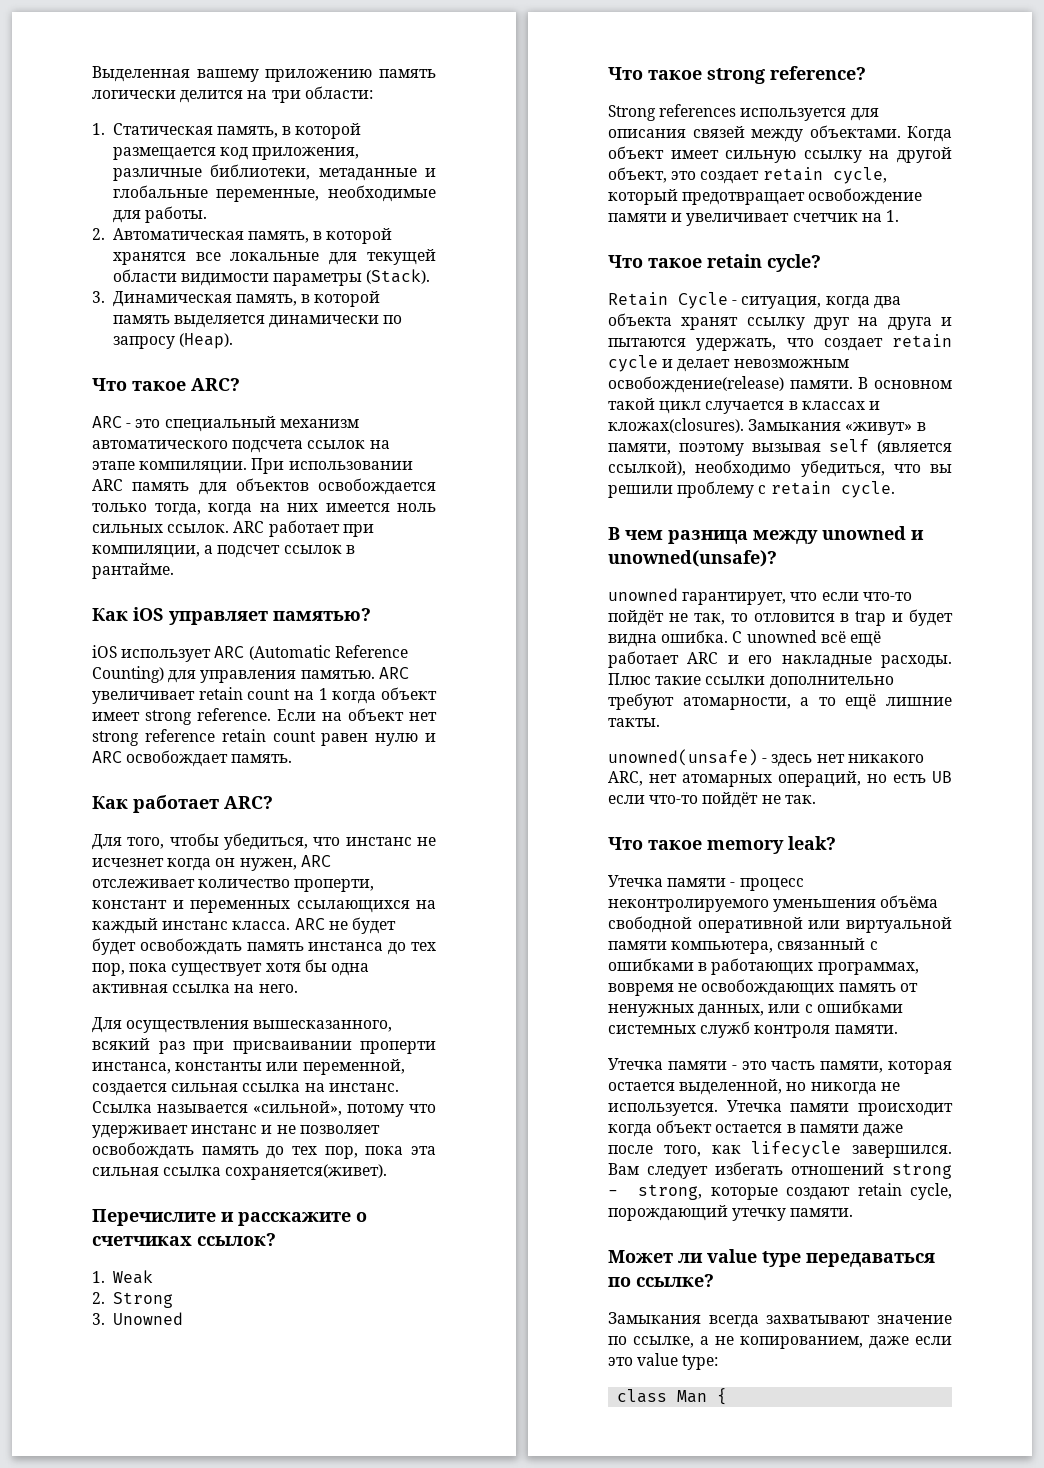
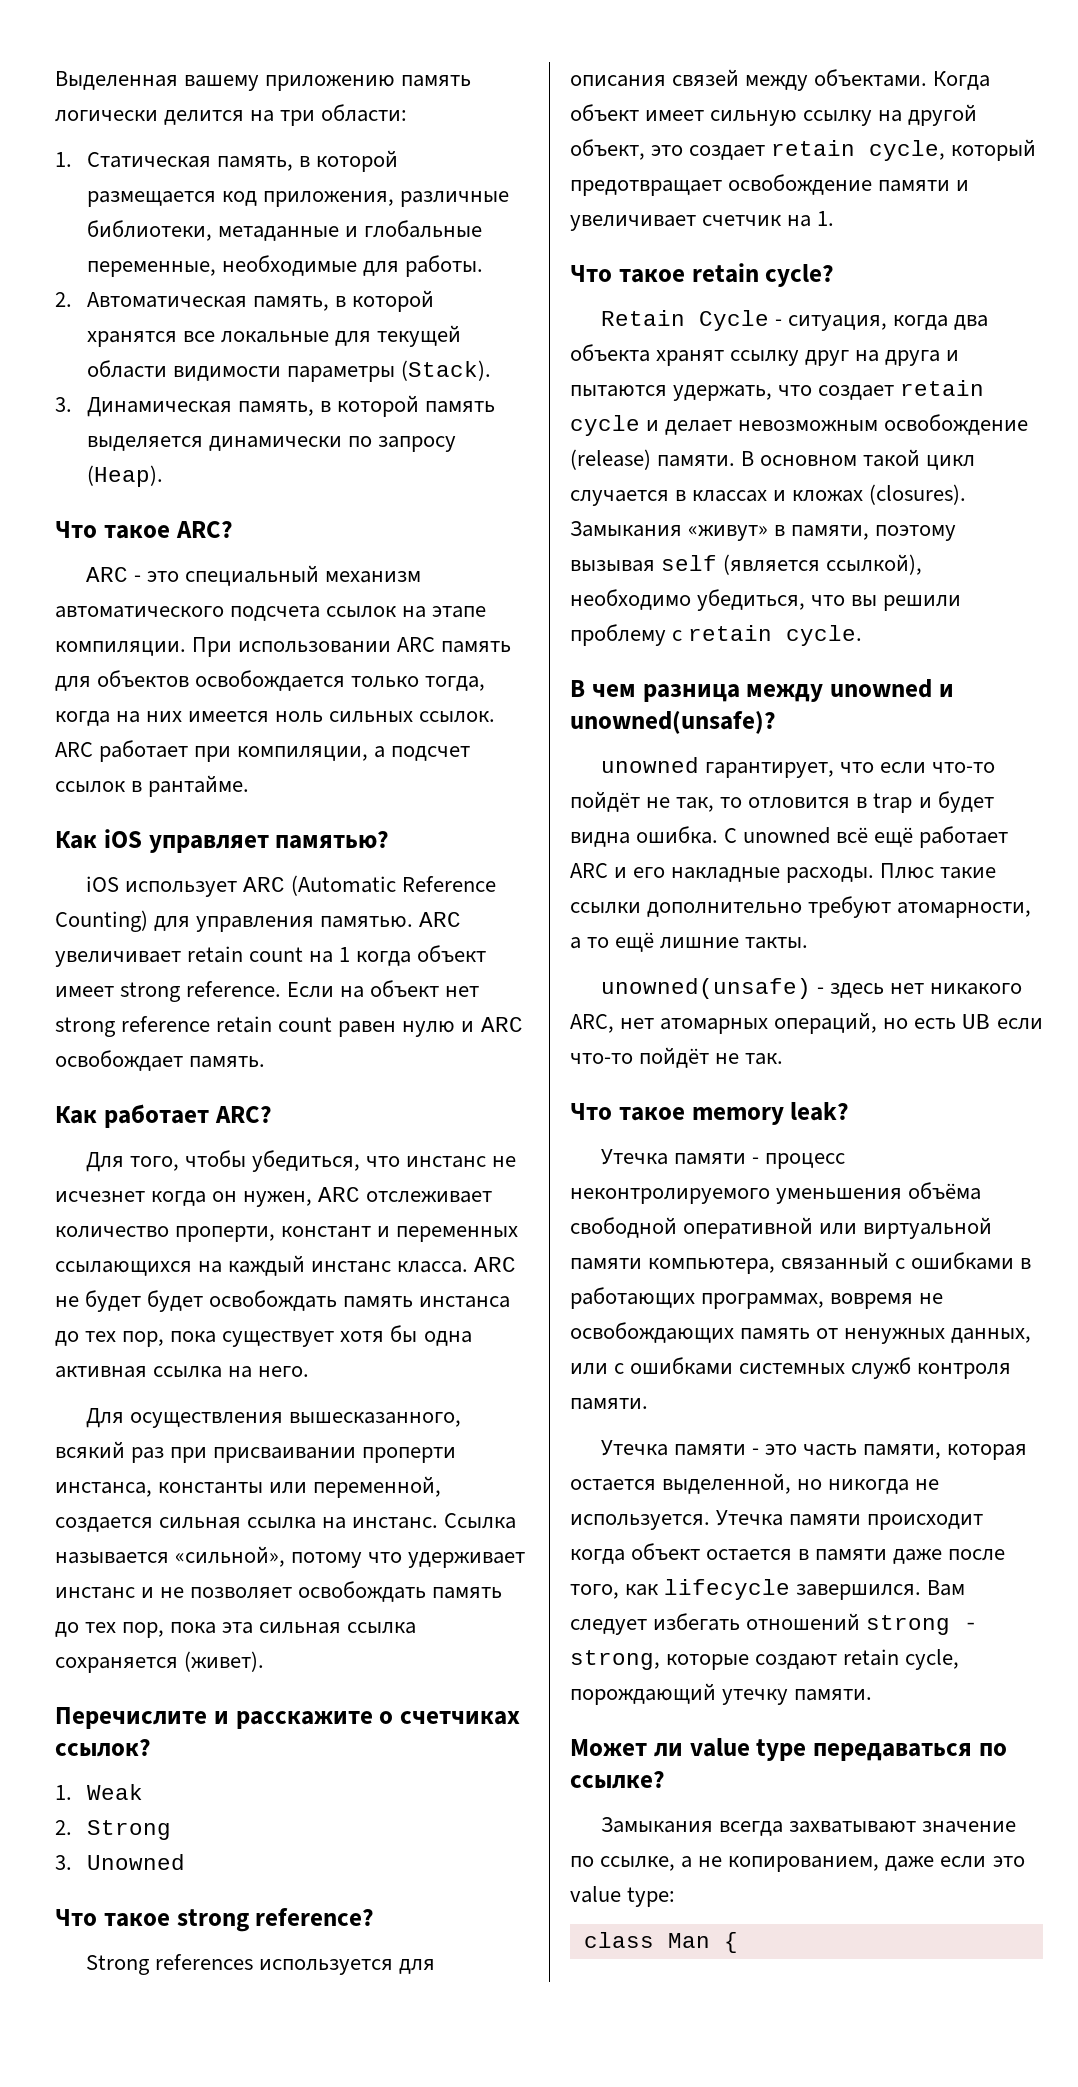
[225,1164,388,1180] сохраняется(живет). -> [55,1651,265,1673] сохраняется (живет).
[608,376,784,393] освобождение(release) -> [884,414,1029,435] [570,449,651,470] освобождение (release)
[608,418,744,433] кложах(closures). -> [792,484,967,505] кложах (closures).

